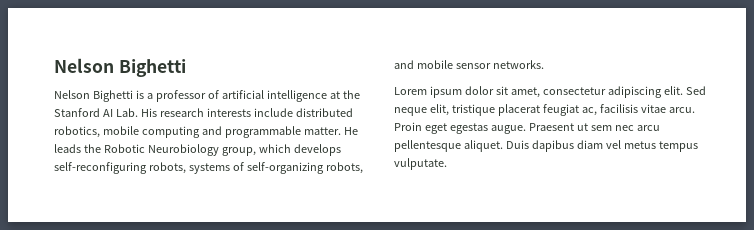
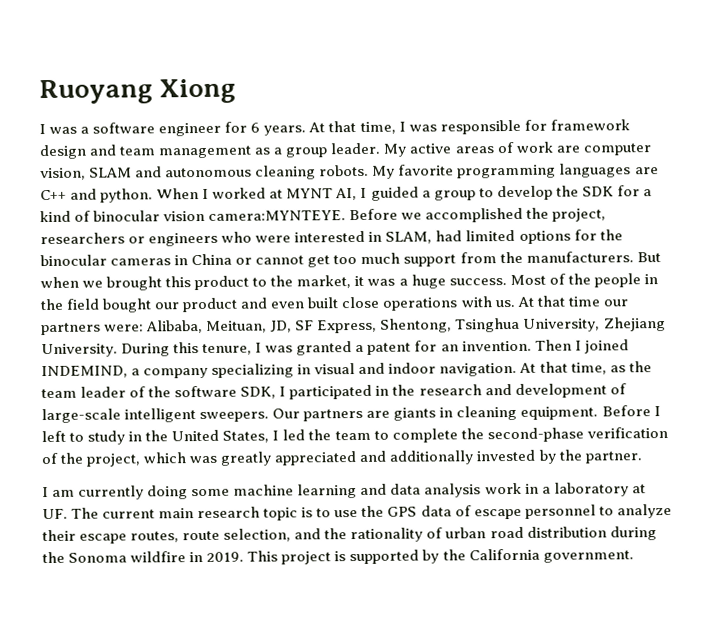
[54,58,186,77] [54,90,360,102] [54,108,353,117] [54,126,358,138] [54,144,341,156] [54,162,363,174] [394,60,544,69] [394,86,706,98] [394,104,695,116] [394,122,660,134] [394,140,698,152] [394,158,447,170] Nelson Bighetti // Nelson Bighetti is a professor of artificial intelligence at the Stanford AI Lab. His research interests include distributed robotics, mobile computing and programmable matter. He leads the Robotic Neurobiology group, which develops self-reconfiguring robots, systems of self-organizing robots, and mobile sensor networks. // Lorem ipsum dolor sit amet, consectetur adipiscing elit. Sed neque elit, tristique placerat feugiat ac, facilisis vitae arcu. Proin eget egestas augue. Praesent ut sem nec arcu pellentesque aliquet. Duis dapibus diam vel metus tempus vulputate. -> [39,78,237,105] [39,119,630,137] [39,141,651,160] [40,163,659,181] [40,185,652,203] [40,207,607,223] [40,229,623,247] [40,251,661,268] [40,273,658,291] [40,295,628,313] [41,317,666,336] [41,339,629,358] [41,361,652,379] [41,383,627,400] [41,405,661,424] [41,426,668,445] [41,449,642,467] [42,482,646,500] [42,503,672,521] [42,526,657,544] [42,548,634,565] Ruoyang Xiong // I was a software engineer for 6 years. At that time, I was responsible for framework design and team management as a group leader. My active areas of work are computer vision, SLAM and autonomous cleaning robots. My favorite programming languages are C++ and python. When I worked at MYNT AI, I guided a group to develop the SDK for a kind of binocular vision camera:MYNTEYE. Before we accomplished the project, researchers or engineers who were interested in SLAM, had limited options for the binocular cameras in China or cannot get too much support from the manufacturers. But when we brought this product to the market, it was a huge success. Most of the people in the field bought our product and even built close operations with us. At that time our partners were: Alibaba, Meituan, JD, SF Express, Shentong, Tsinghua University, Zhejiang University. During this tenure, I was granted a patent for an invention. Then I joined INDEMIND, a company specializing in visual and indoor navigation. At that time, as the team leader of the software SDK, I participated in the research and development of large-scale intelligent sweepers. Our partners are giants in cleaning equipment. Before I left to study in the United States, I led the team to complete the second-phase verification of the project, which was greatly appreciated and additionally invested by the partner. // I am currently doing some machine learning and data analysis work in a laboratory at UF. The current main research topic is to use the GPS data of escape personnel to analyze their escape routes, route selection, and the rationality of urban road distribution during the Sonoma wildfire in 2019. This project is supported by the California government.

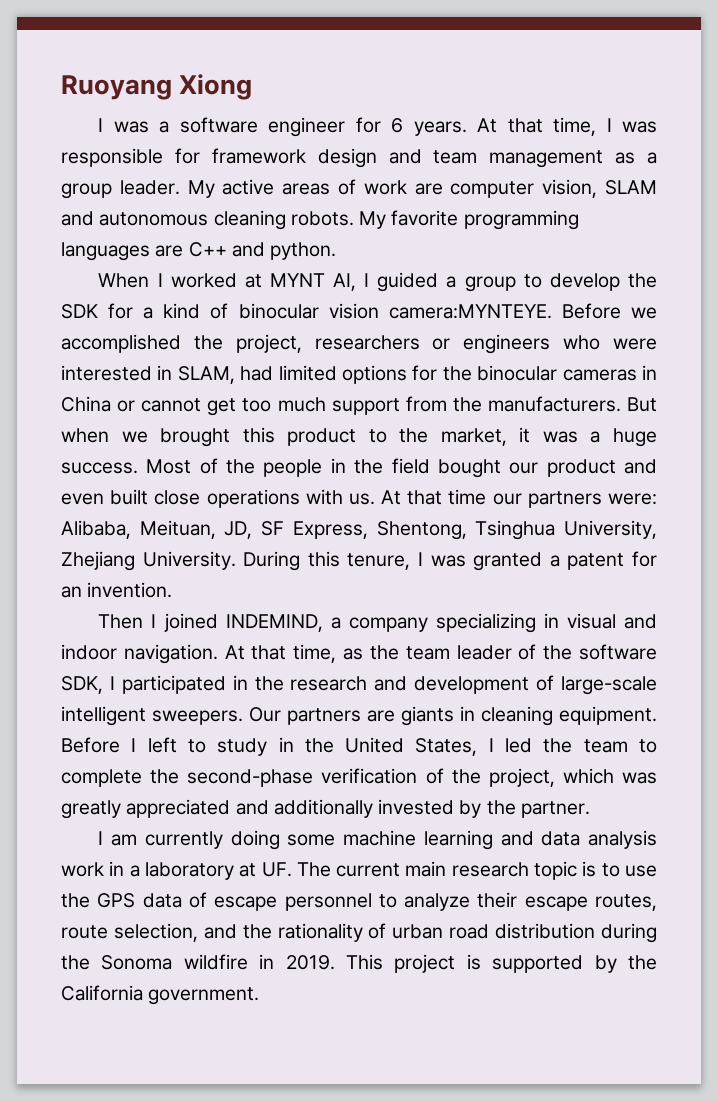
(154, 195) none -> (337, 251) //
(532, 346) none -> (173, 590) //

